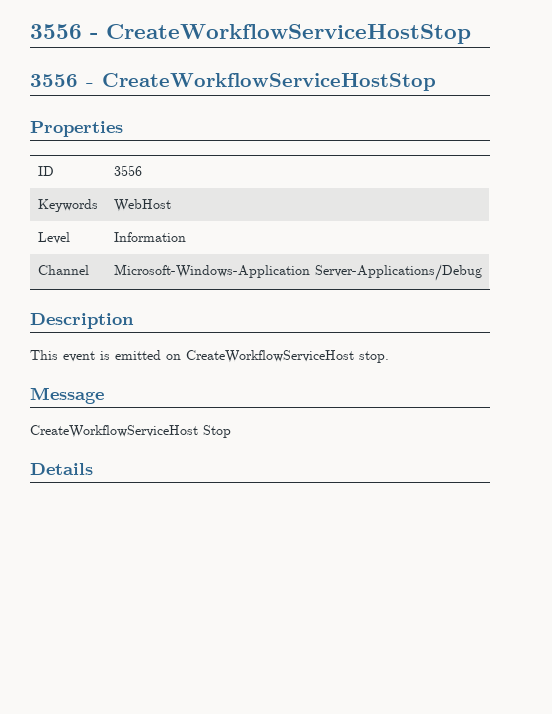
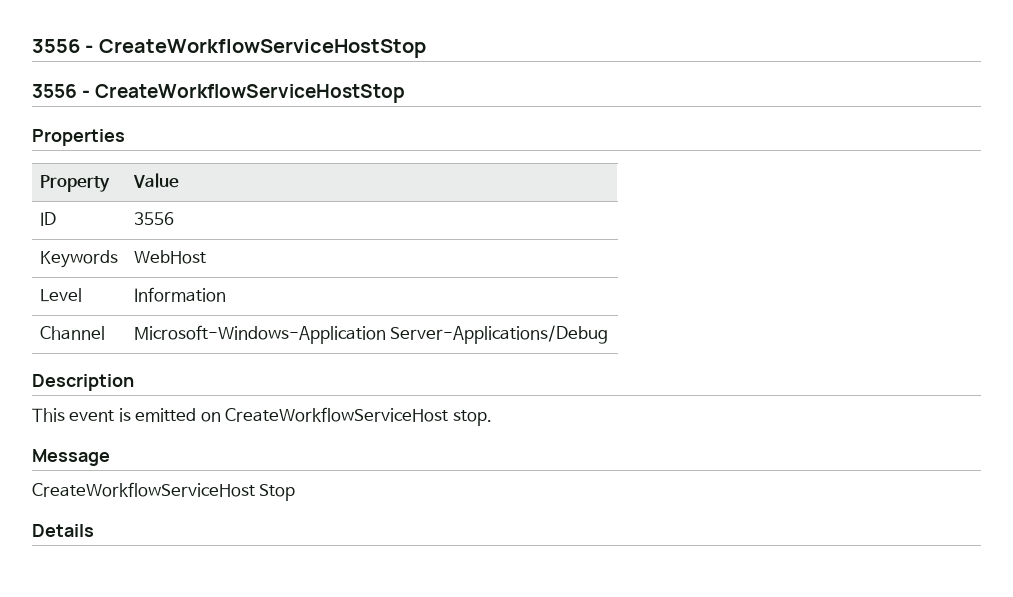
(123, 129) none -> [39,175,110,192] [132,173,179,188] // Property | Value

